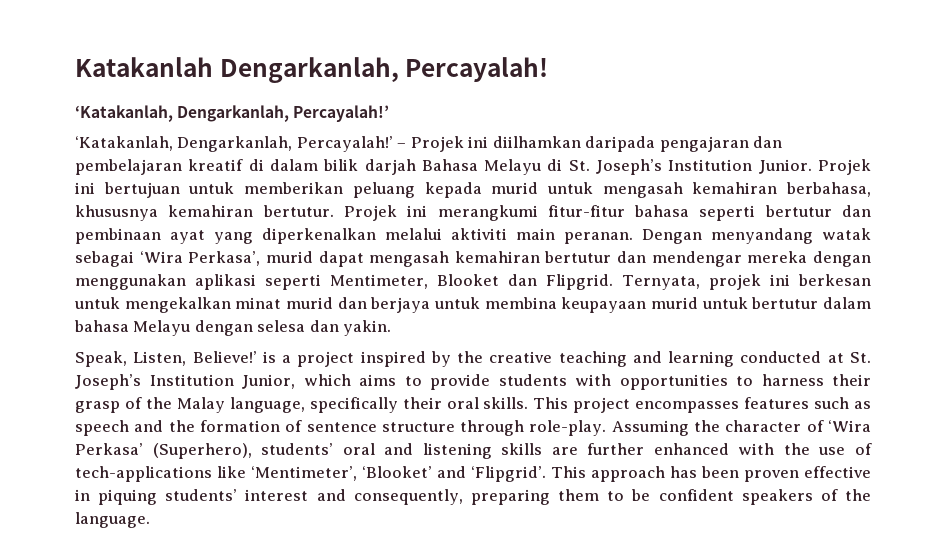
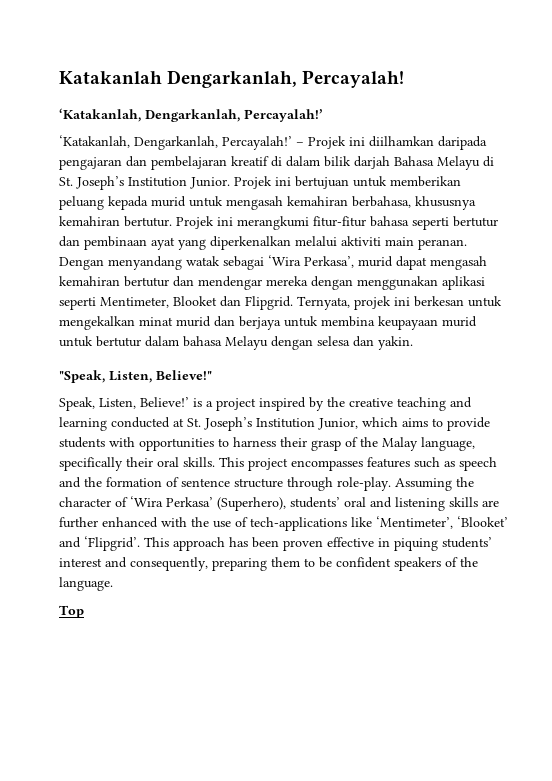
(392, 328) none -> [59,370,212,383] // "Speak, Listen, Believe!"
(150, 520) none -> [59,605,84,618] // Top

